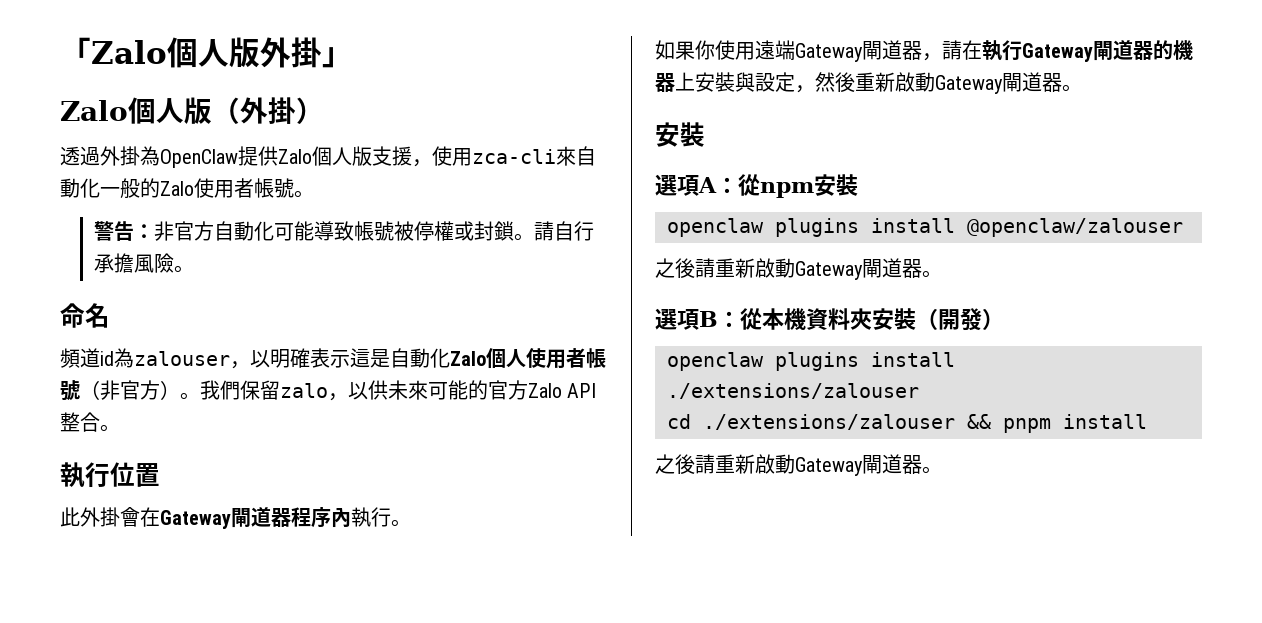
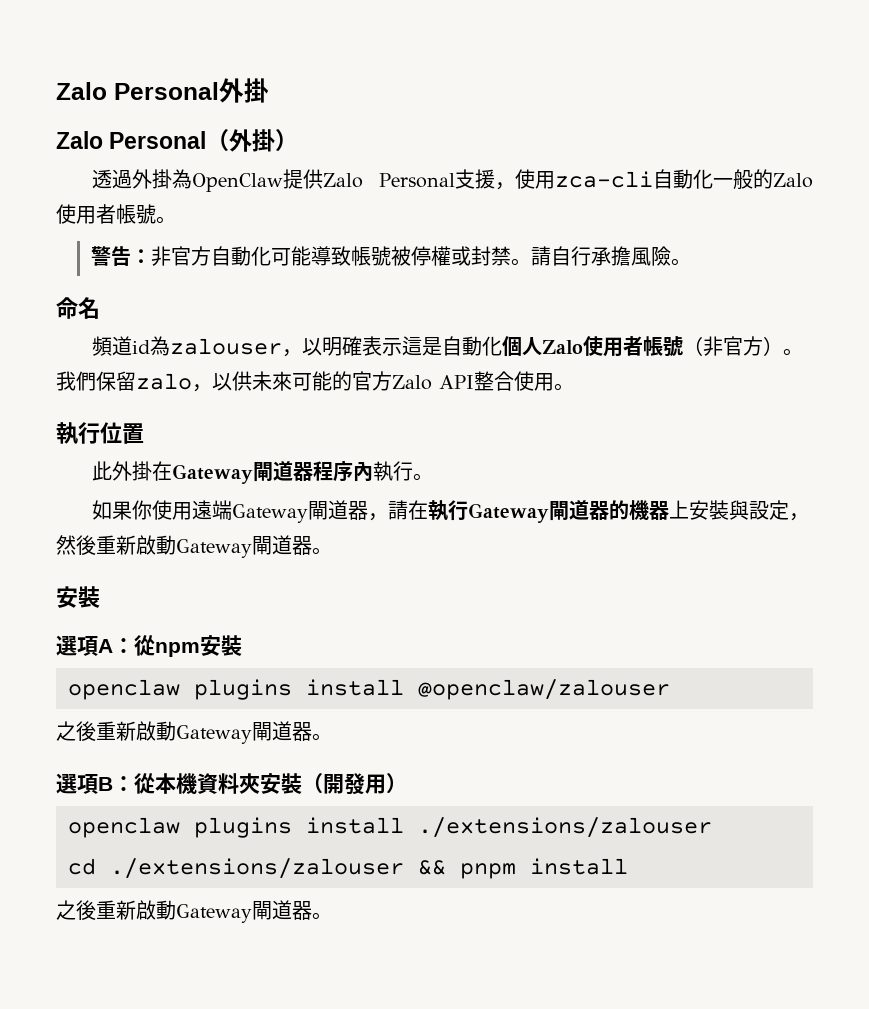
[60,37,353,68] [60,97,212,124] 「Zalo個人版外掛」 // Zalo個人版 -> [56,78,269,103] [56,131,207,149] Zalo Personal外掛 // Zalo Personal
[312,146,372,166] 個人版 -> [379,173,456,188] Personal
[556,146,576,166] 來 -> (653, 179) none
[493,221,514,241] 鎖 -> [491,246,512,266] 禁
[450,348,526,369] Zalo個人 -> [501,336,583,357] 個人Zalo
(100, 422) none -> [514,371,554,391] 使用
[120,507,140,527] 會 -> (152, 471) none
[695,258,715,278] 請 -> (96, 731) none
(982, 319) none -> [365,774,386,794] 用
[695,454,715,474] 請 -> (96, 910) none

